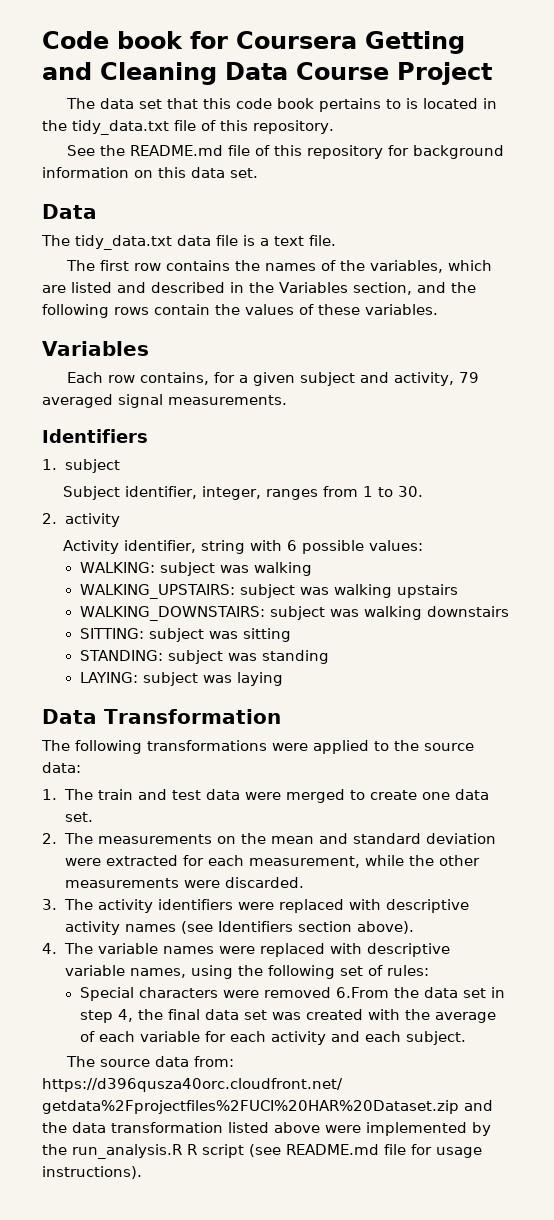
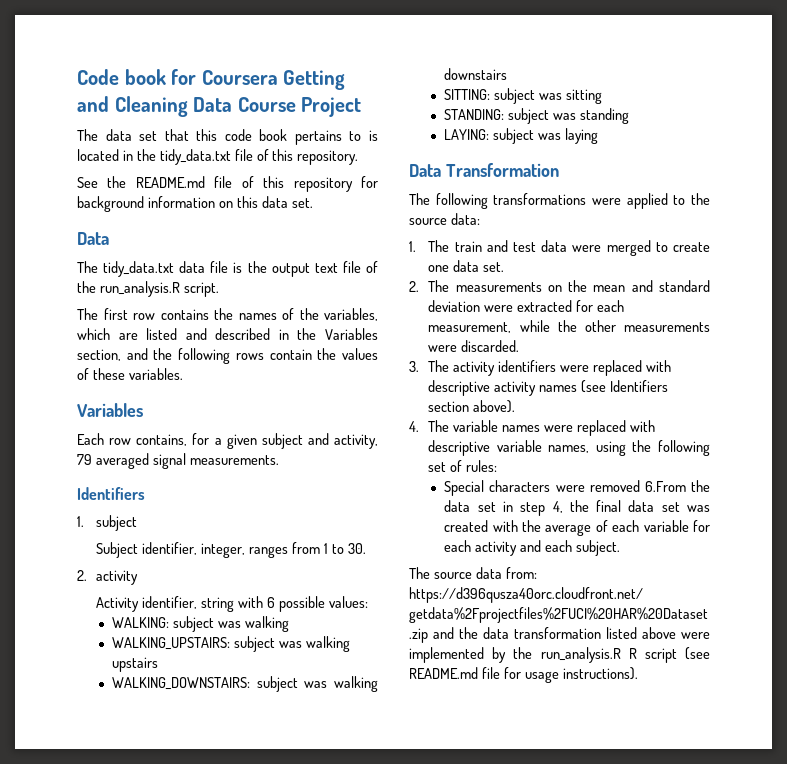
[260,235,336,246] a text file. -> [247,261,378,277] [77,281,219,297] the output text file of the run_analysis.R script.

